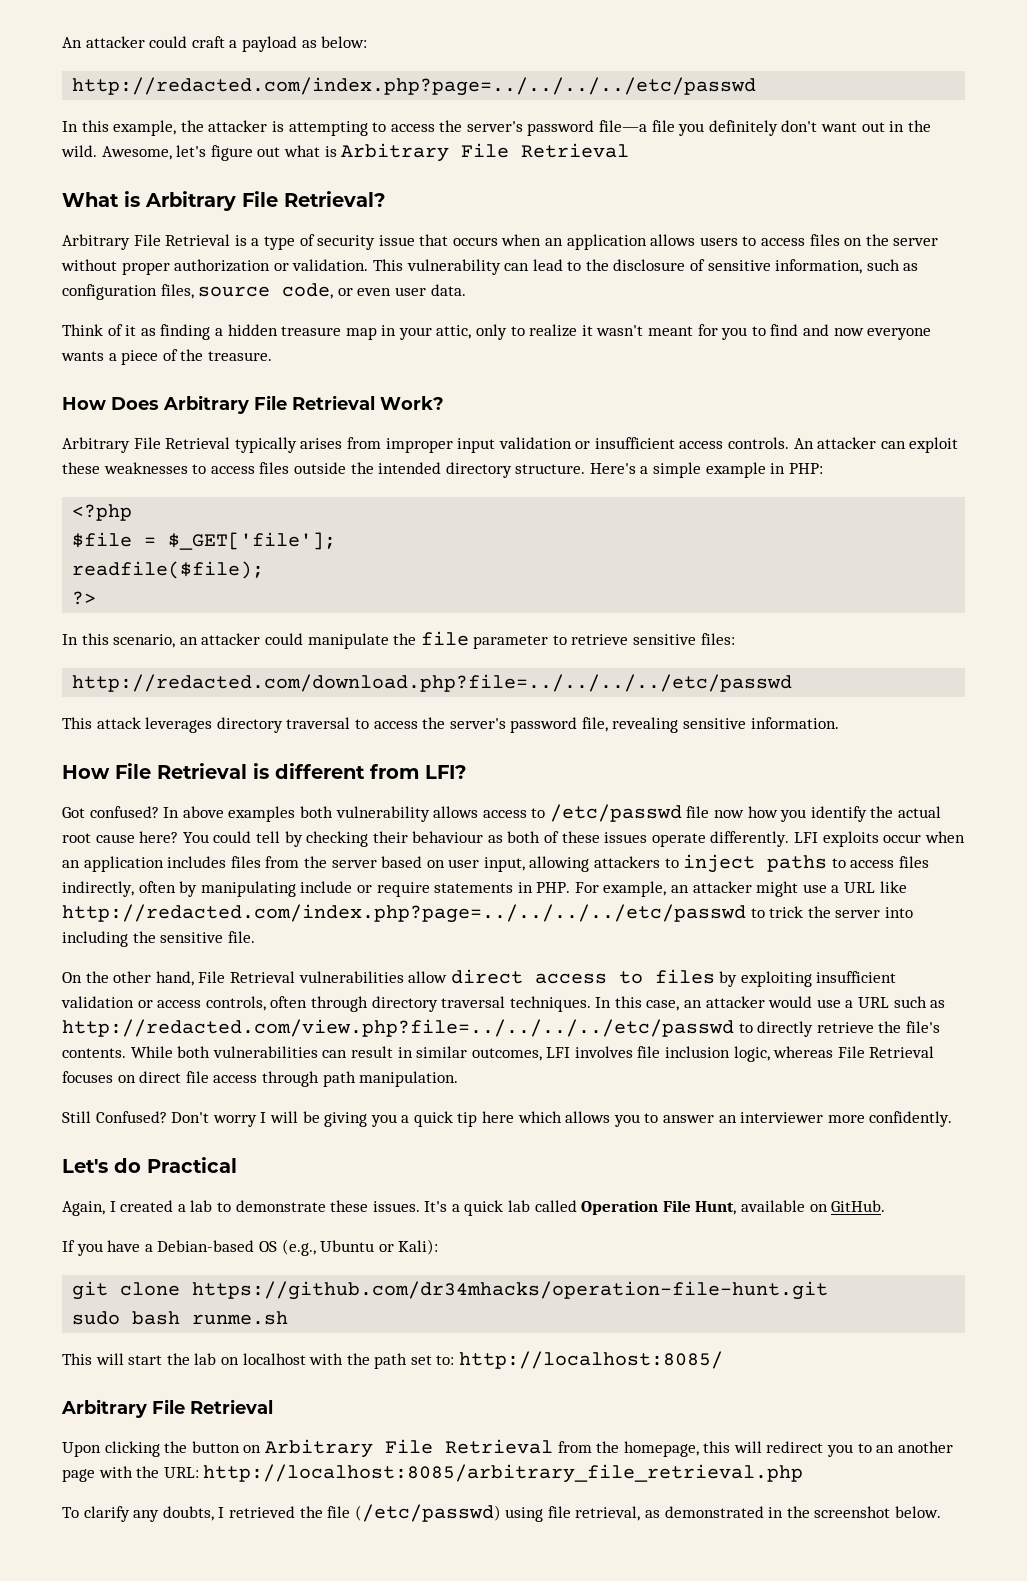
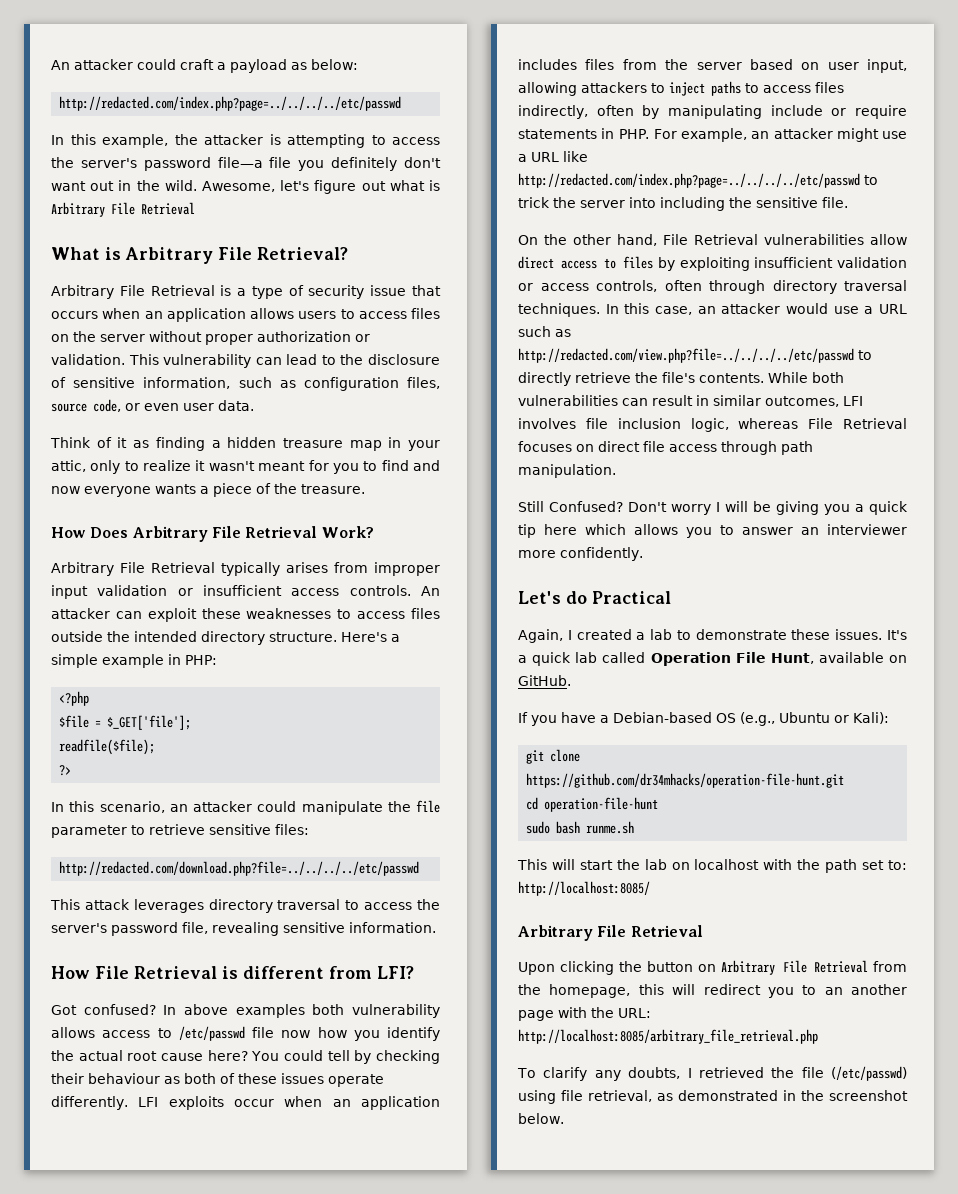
(829, 1290) none -> [526,797,659,812] // cd operation-file-hunt

